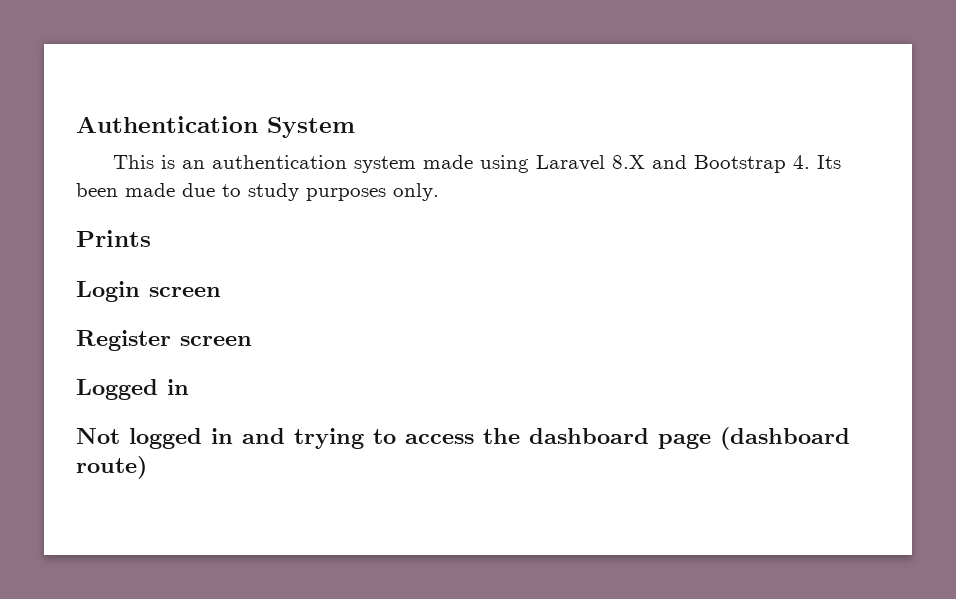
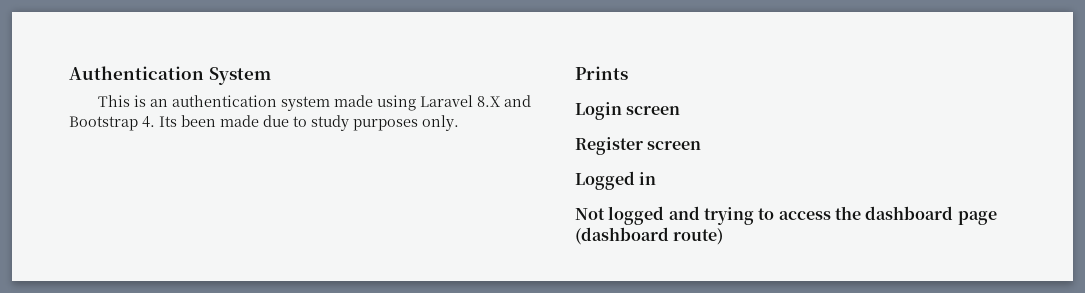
[211,428,233,444] in -> (665, 215) none

